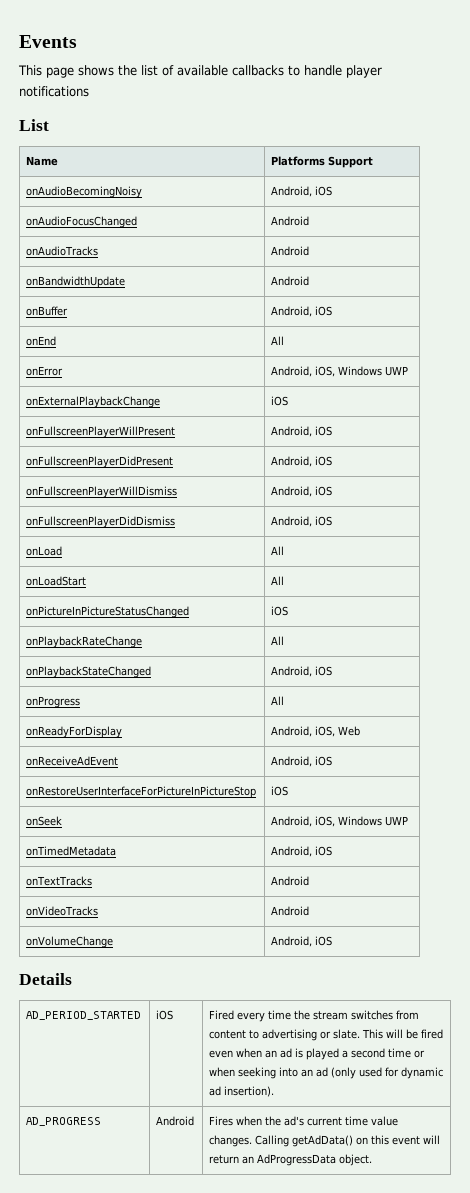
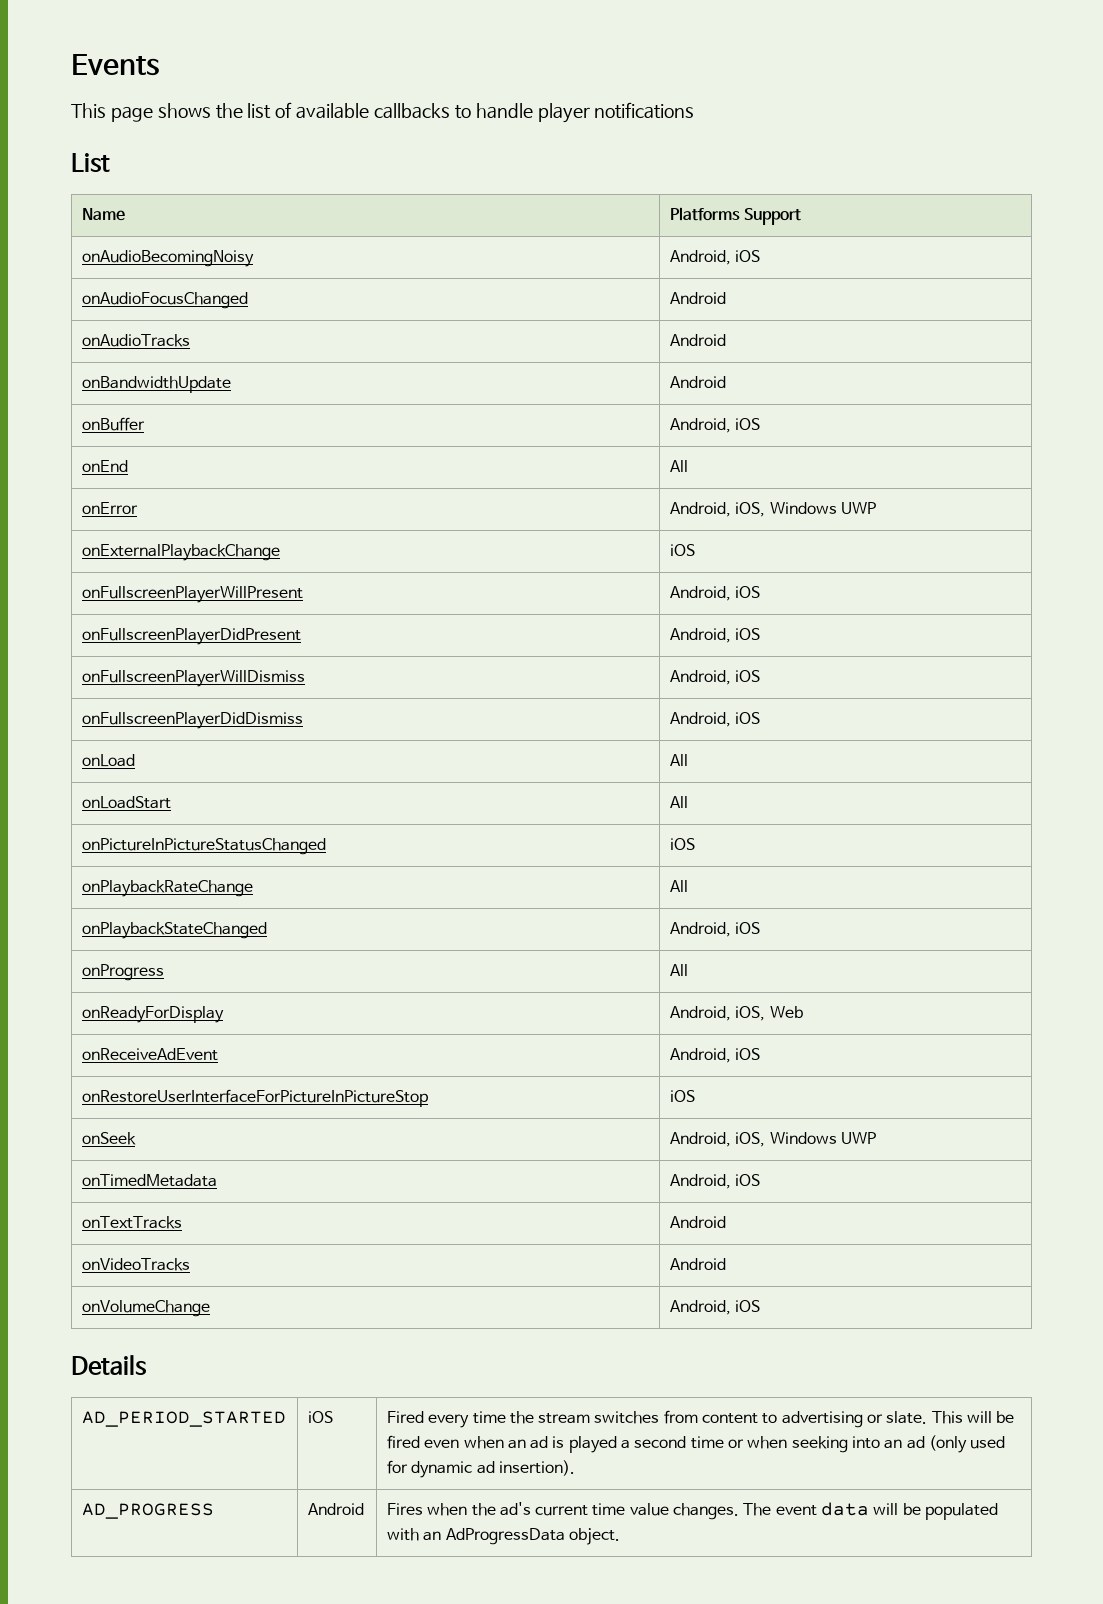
[255,1135,441,1147] [209,1155,240,1164] Calling getAdData() on this event will return -> [743,1502,999,1520] [386,1528,419,1541] The event data will be populated with

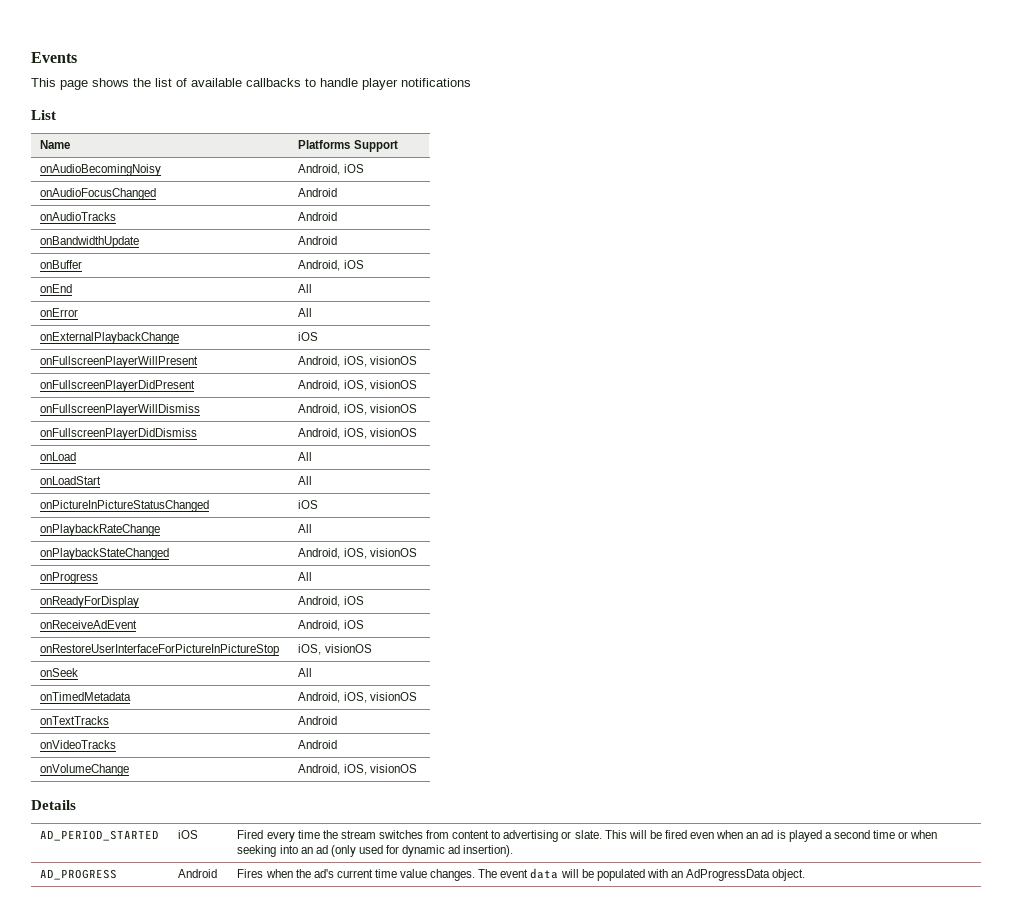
[669,502,876,517] Android, iOS, Windows UWP -> [298,308,313,317] All
[735,586,761,598] iOS -> [343,356,417,367] iOS, visionOS
[735,628,761,640] iOS -> [343,380,417,391] iOS, visionOS
[735,670,761,682] iOS -> [343,404,417,415] iOS, visionOS
[735,712,761,724] iOS -> [343,428,417,439] iOS, visionOS
[735,922,761,934] iOS -> [343,548,417,559] iOS, visionOS
[735,1006,803,1021] iOS, Web -> [343,596,364,605] iOS
[669,1090,695,1102] iOS -> [298,644,372,655] iOS, visionOS
[669,1132,876,1147] Android, iOS, Windows UWP -> [298,668,313,677] All
[735,1174,761,1186] iOS -> [343,692,417,703] iOS, visionOS
[735,1300,761,1312] iOS -> [343,764,417,775] iOS, visionOS

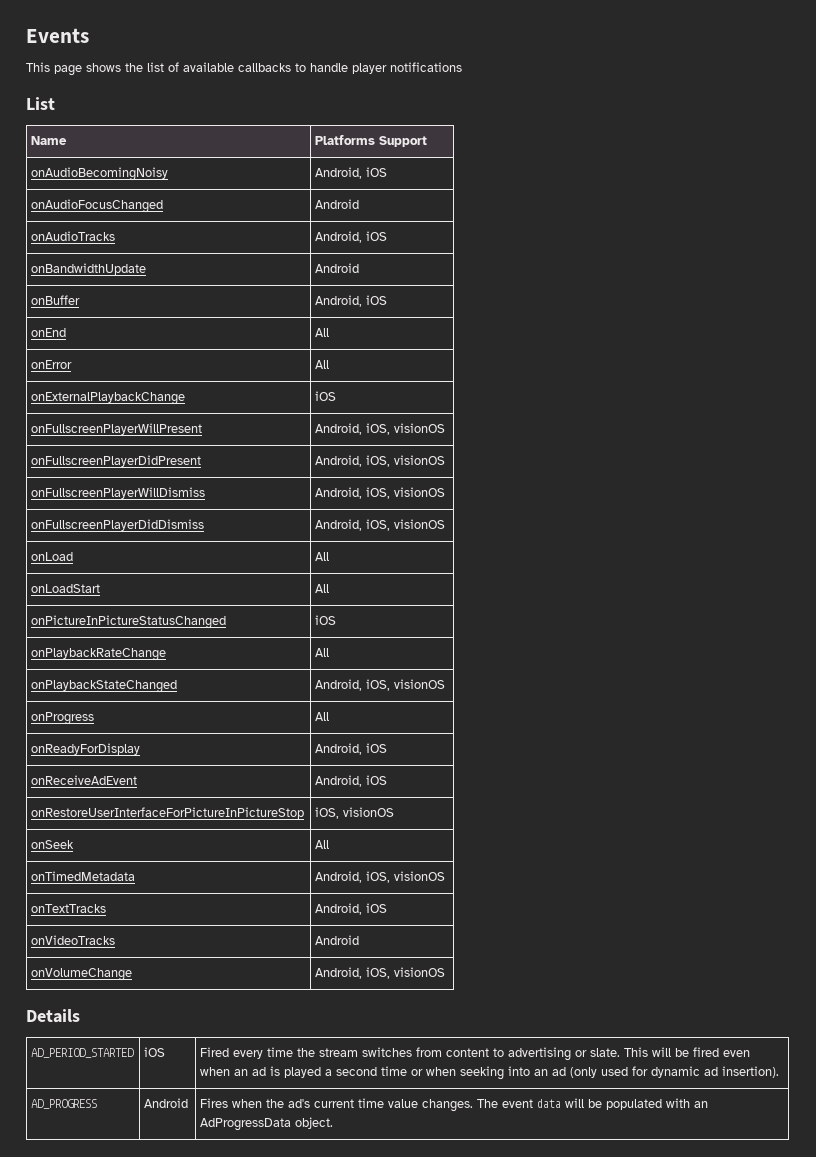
[298,212,338,221] Android -> [315,231,388,243] Android, iOS
[298,716,338,725] Android -> [315,903,388,915] Android, iOS

